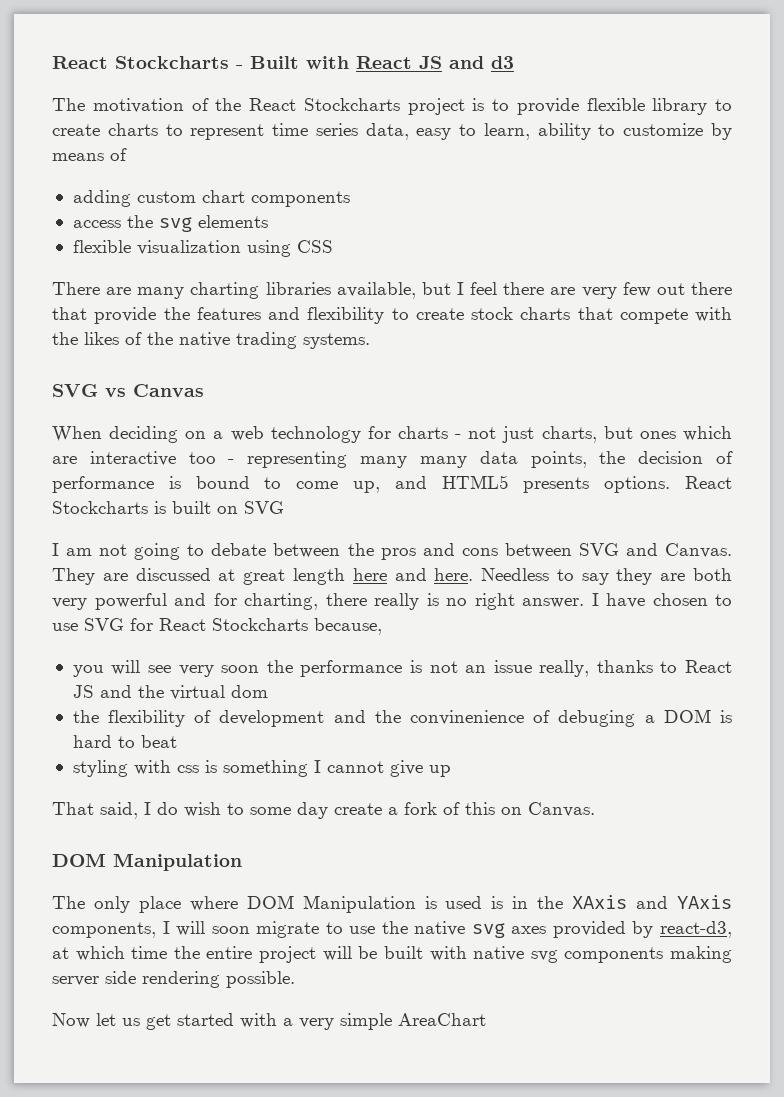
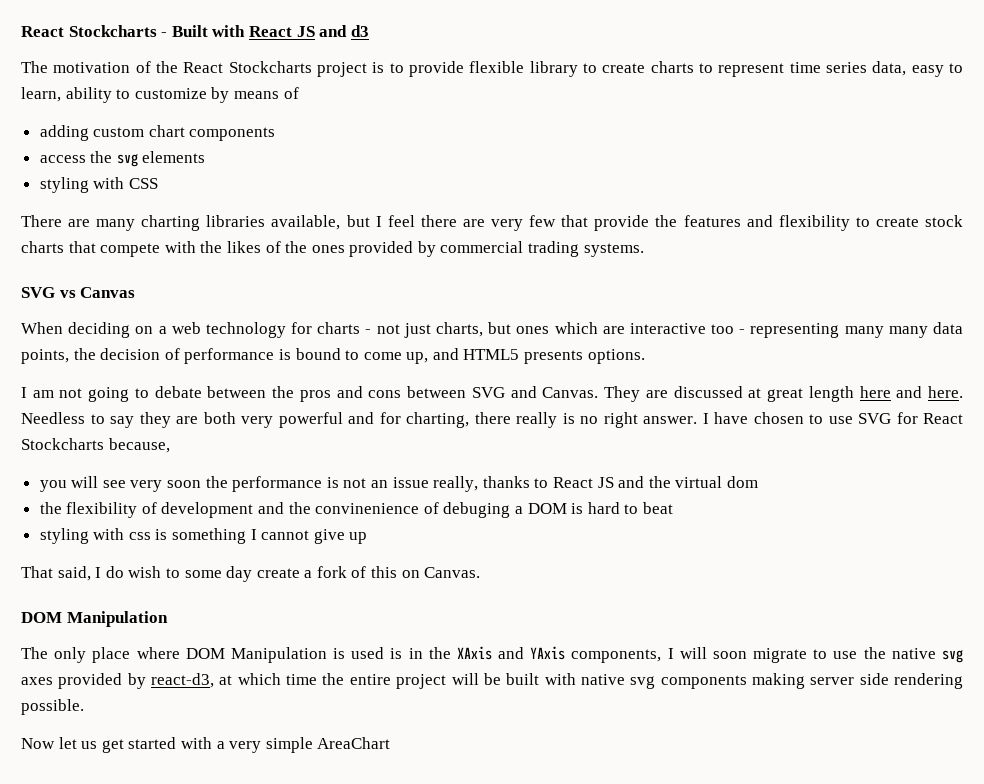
[72,240,291,257] flexible visualization using -> [39,177,125,193] styling with
[656,282,732,295] out there -> (557, 221) none
[179,332,230,347] native -> [311,241,524,257] ones provided by commercial
[685,476,732,489] [52,501,284,514] React Stockcharts is built on SVG -> (645, 356) none

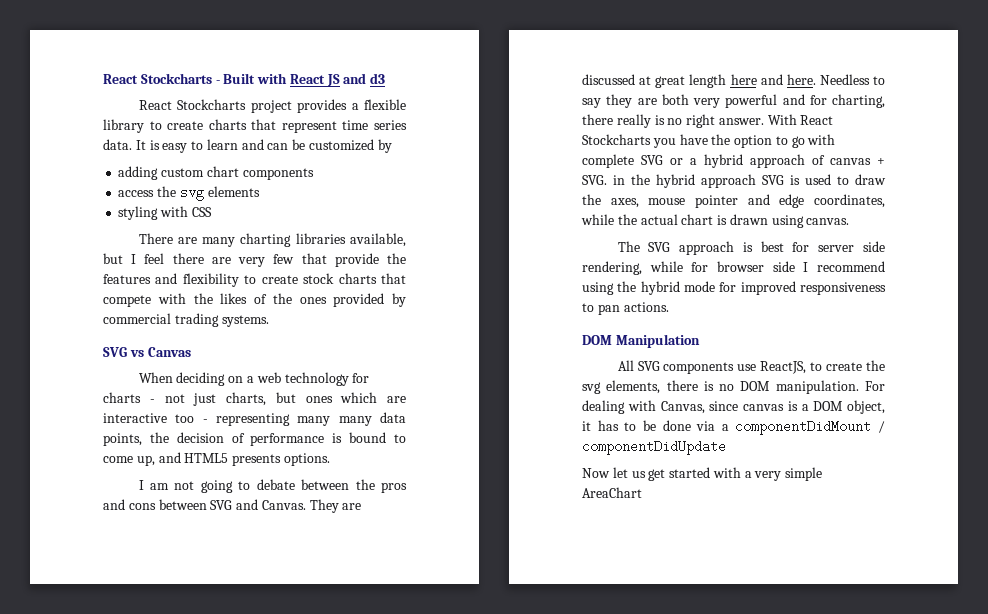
[21,61,464,77] The motivation of the React Stockcharts project is to provide -> [138,99,359,113] React Stockcharts project provides a
[699,63,713,73] to -> [251,119,277,130] that
[872,61,964,77] [21,87,299,103] data, easy to learn, ability to customize by means of -> [103,139,392,153] data. It is easy to learn and can be customized by
[702,412,963,424] [21,438,170,453] [39,476,758,492] [39,502,673,518] [39,528,368,544] [21,566,481,582] [21,611,168,627] [21,646,963,663] [21,673,964,689] [21,699,84,715] I have chosen to use SVG for React Stockcharts because, // you will see very soon the performance is not an issue really, thanks to React JS and the virtual dom // the flexibility of development and the convinenience of debuging a DOM is hard to beat // styling with css is something I cannot give up // That said, I do wish to some day create a fork of this on Canvas. // DOM Manipulation // The only place where DOM Manipulation is used is in the XAxis and YAxis components, I will soon migrate to use the native svg axes provided by react-d3, at which time the entire project will be built with native svg components making server side rendering possible. -> [767,114,834,125] [582,134,836,148] [582,154,885,168] [582,174,886,188] [582,194,885,208] [581,214,850,228] [617,241,885,255] [582,261,885,275] [582,281,886,295] [582,302,669,315] [582,334,700,348] [617,360,885,374] [582,380,885,394] [582,400,885,414] [582,420,885,435] [582,440,726,455] With React Stockcharts you have the option to go with complete SVG or a hybrid approach of canvas + SVG. in the hybrid approach SVG is used to draw the axes, mouse pointer and edge coordinates, while the actual chart is drawn using canvas. // The SVG approach is best for server side rendering, while for browser side I recommend using the hybrid mode for improved responsiveness to pan actions. // DOM Manipulation // All SVG components use ReactJS, to create the svg elements, there is no DOM manipulation. For dealing with Canvas, since canvas is a DOM object, it has to be done via a componentDidMount / componentDidUpdate

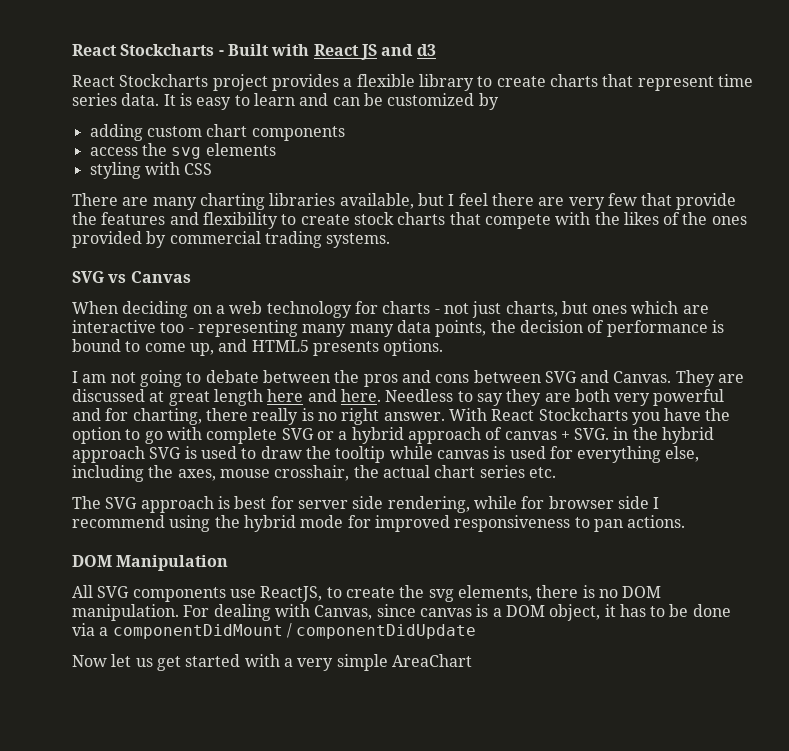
[610,194,885,208] [581,214,850,228] axes, mouse pointer and edge coordinates, while the actual chart is drawn using canvas. -> [335,446,700,463] [72,465,556,482] tooltip while canvas is used for everything else, including the axes, mouse crosshair, the actual chart series etc.

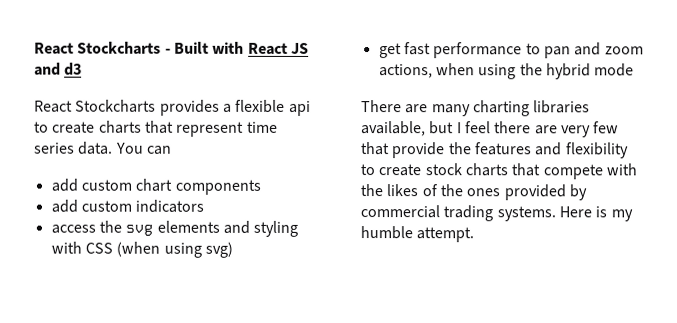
[212,74,268,91] project -> (157, 106) none
[418,74,474,91] library -> [288,100,311,116] api
[163,93,499,110] [89,124,143,141] It is easy to learn and can be customized by // adding -> [115,142,172,155] [50,178,78,192] You can // add
(345, 133) none -> [50,199,205,213] // add custom indicators
(276, 149) // -> [222,220,250,234] and
(213, 169) none -> [116,241,233,258] [378,42,644,59] [378,63,635,80] (when using svg) // get fast performance to pan and zoom actions, when using the hybrid mode
[72,271,191,283] [72,301,709,318] [72,320,724,337] [72,339,444,356] [72,370,745,387] [72,389,725,406] [72,408,731,425] [72,427,715,444] [72,446,700,463] [72,465,556,482] [72,496,660,513] [72,515,686,532] [72,555,229,571] [72,585,662,602] [72,604,731,621] [72,623,477,639] [72,654,472,671] // SVG vs Canvas // When deciding on a web technology for charts - not just charts, but ones which are interactive too - representing many many data points, the decision of performance is bound to come up, and HTML5 presents options. // I am not going to debate between the pros and cons between SVG and Canvas. They are discussed at great length here and here. Needless to say they are both very powerful and for charting, there really is no right answer. With React Stockcharts you have the option to go with complete SVG or a hybrid approach of canvas + SVG. in the hybrid approach SVG is used to draw the tooltip while canvas is used for everything else, including the axes, mouse crosshair, the actual chart series etc. // The SVG approach is best for server side rendering, while for browser side I recommend using the hybrid mode for improved responsiveness to pan actions. // DOM Manipulation // All SVG components use ReactJS, to create the svg elements, there is no DOM manipulation. For dealing with Canvas, since canvas is a DOM object, it has to be done via a componentDidMount / componentDidUpdate // Now let us get started with a very simple AreaChart -> [558,206,633,222] [360,226,475,243] Here is my humble attempt.

